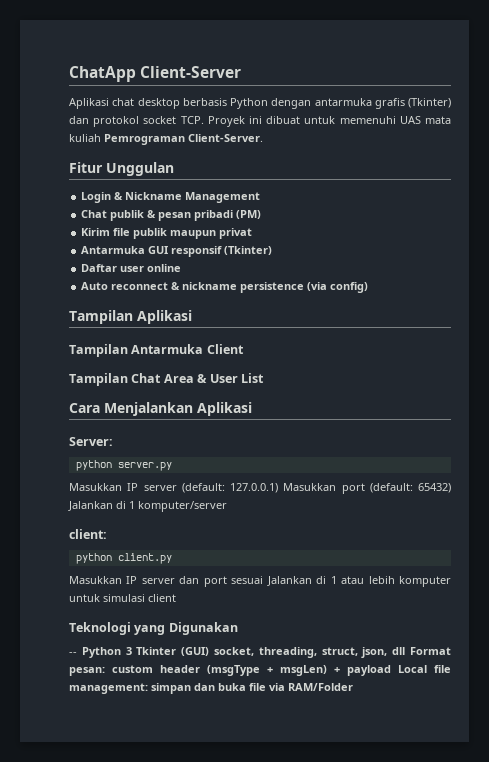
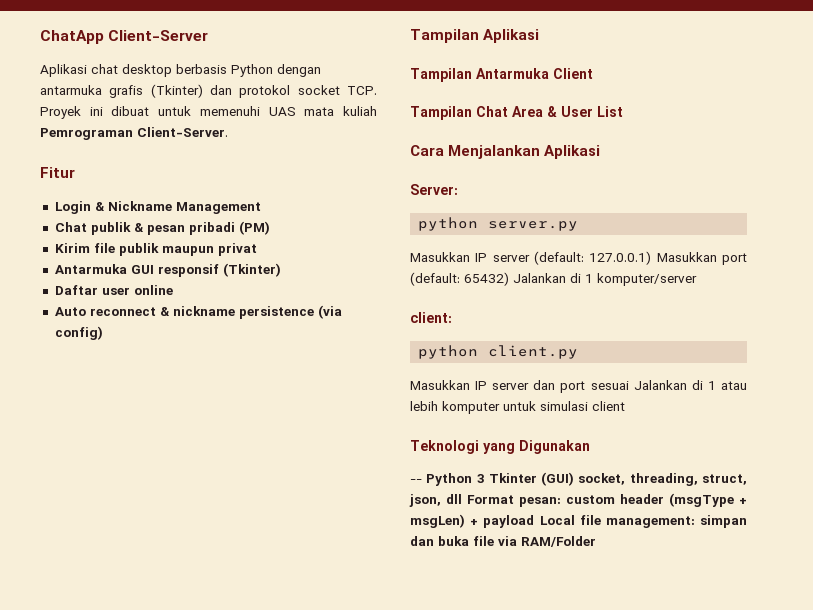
[106,162,174,176] Unggulan -> (75, 172) none

